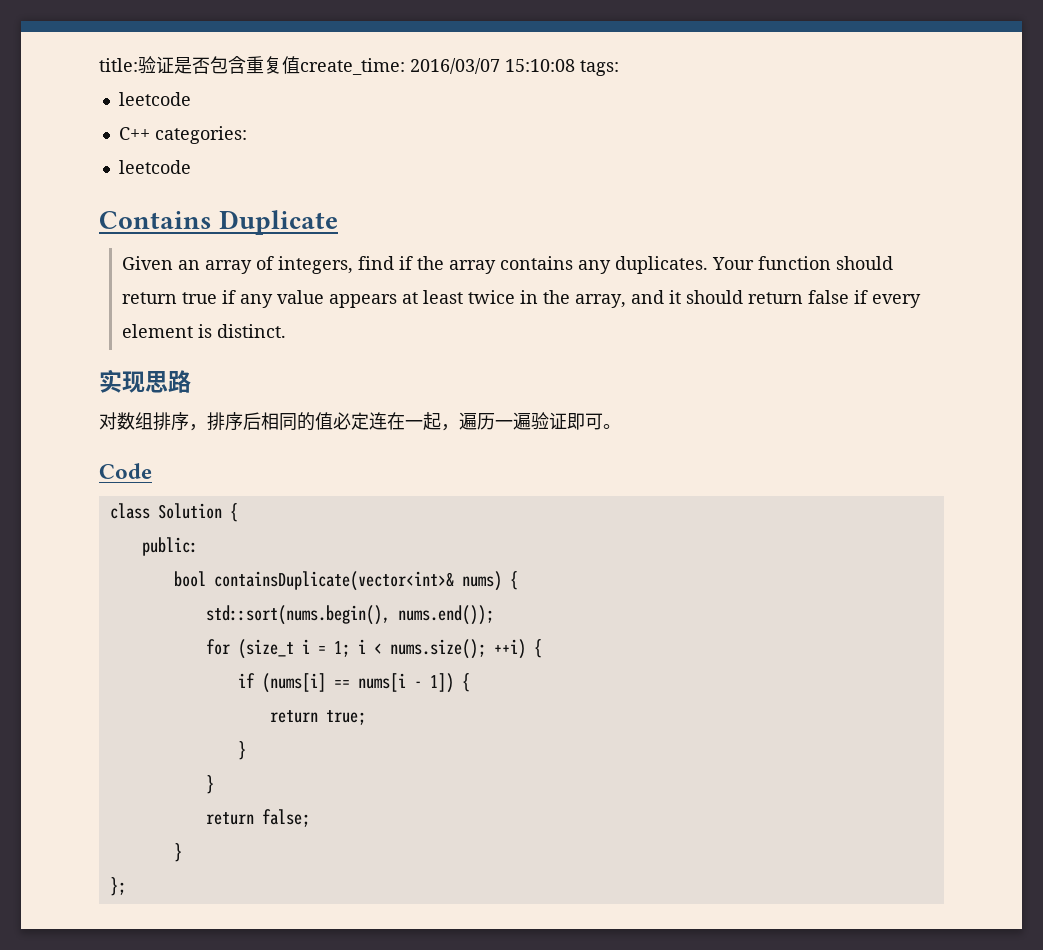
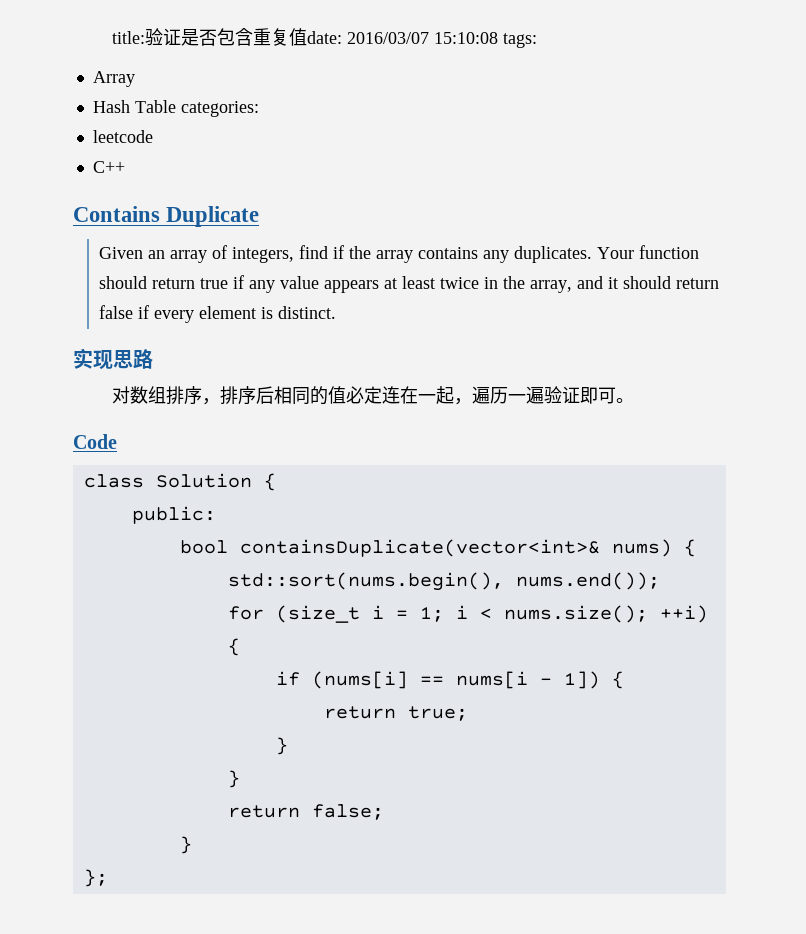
[300,58,405,75] create_time: -> [306,31,342,44] date:
(619, 68) none -> [92,71,135,87] [92,100,259,117] // Array // Hash Table categories:
[154,126,247,144] [118,160,191,174] categories: // leetcode -> (125, 167) none

